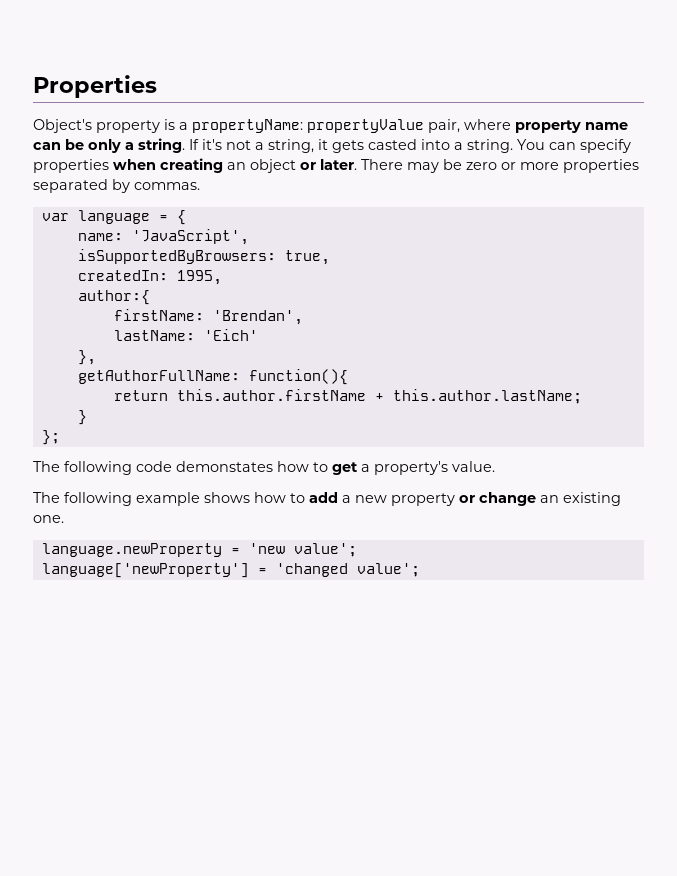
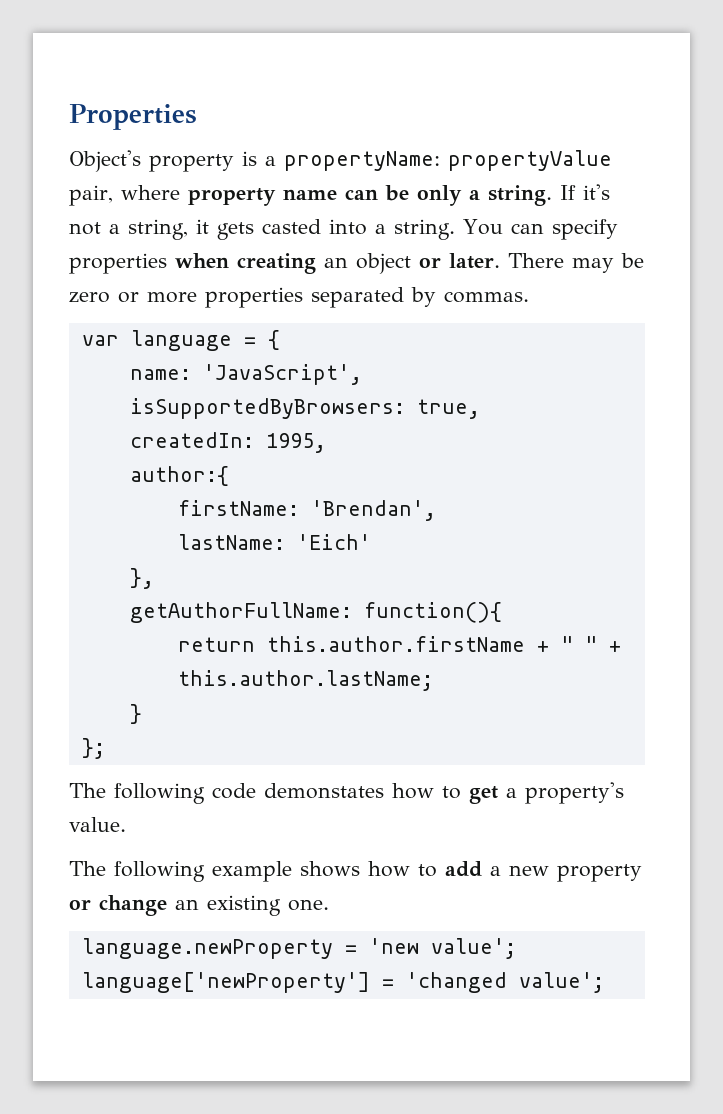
(384, 397) none -> [560,636,621,652] " " +

